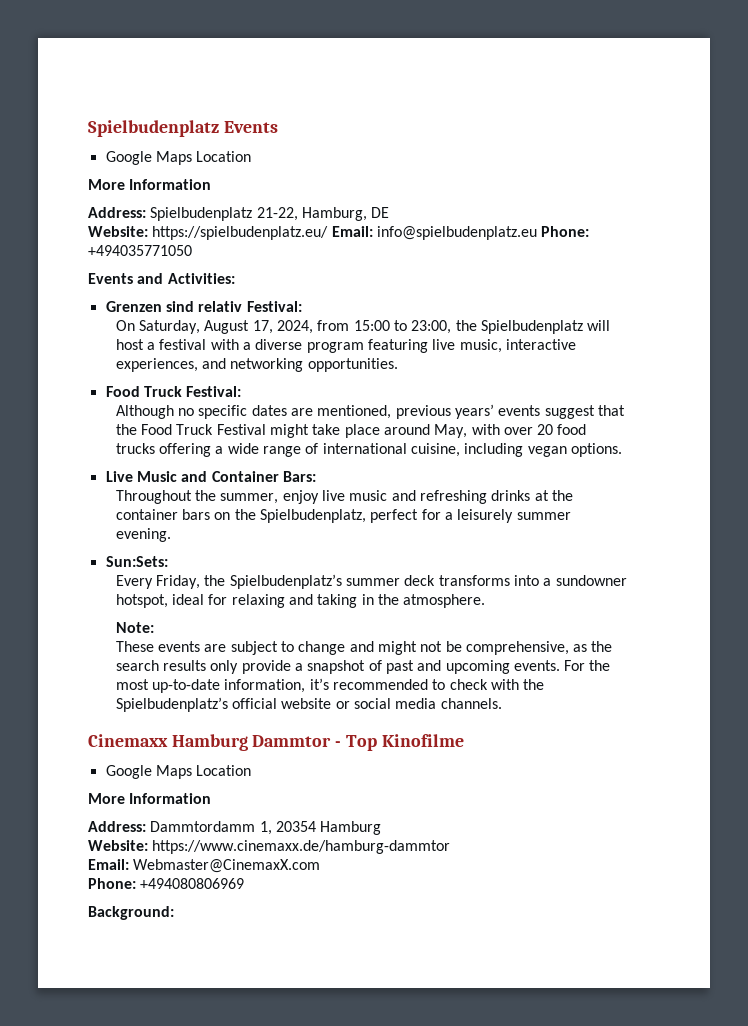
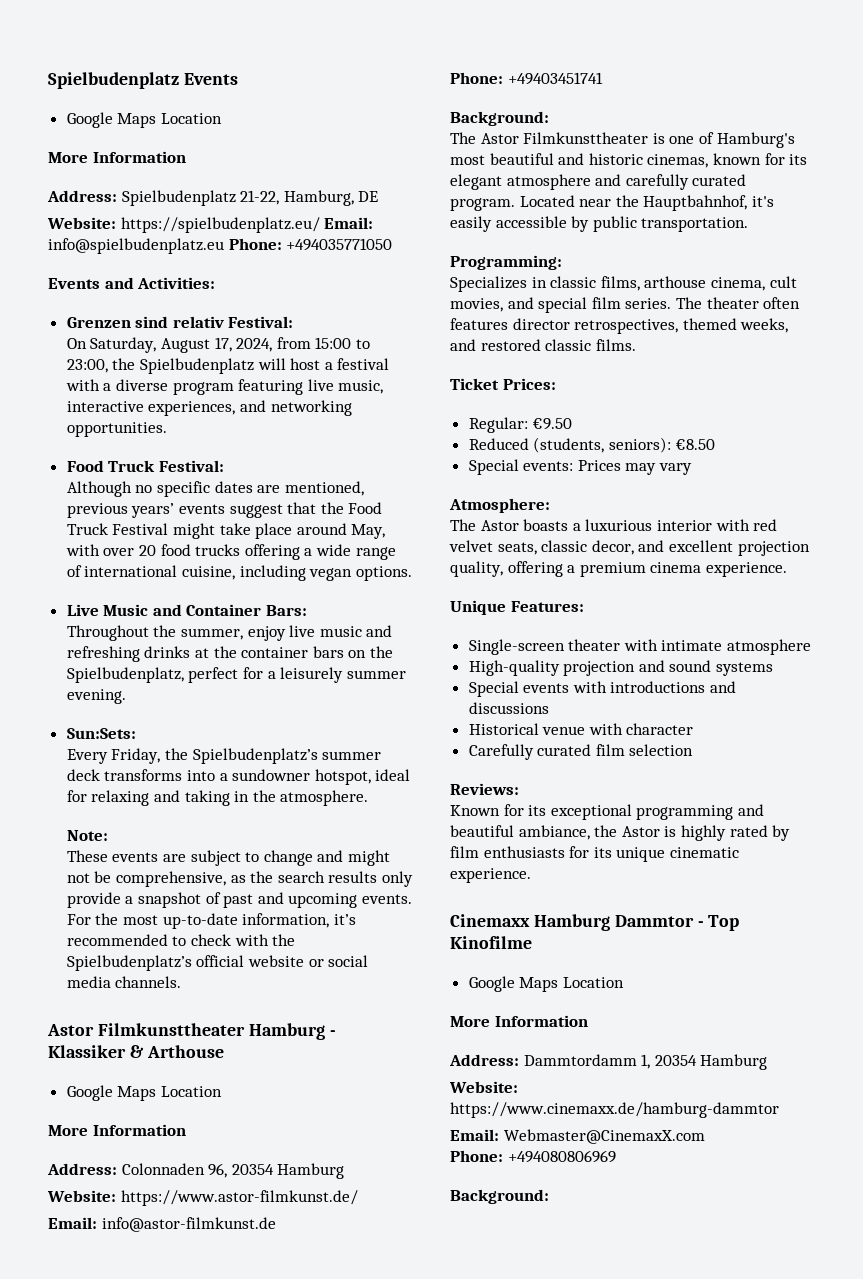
(502, 703) none -> [47,1023,336,1040] [48,1045,224,1058] [66,1085,222,1101] [48,1124,186,1136] [47,1163,345,1179] [47,1190,358,1206] [48,1217,276,1232] [450,72,603,85] [450,111,549,126] [450,132,795,148] [450,153,808,168] [450,174,747,190] [450,195,774,211] [450,216,749,232] [450,255,562,270] [450,276,797,292] [450,297,801,313] [450,318,789,334] [450,339,636,351] [450,378,556,390] [468,417,573,433] [468,437,716,453] [468,459,693,475] [449,498,550,513] [450,519,778,531] [449,540,810,556] [450,561,787,577] [450,600,584,615] [468,639,812,655] [468,660,774,676] [468,681,737,697] [468,702,549,714] [468,723,694,735] [468,744,694,760] [450,783,519,795] [450,804,764,820] [450,825,791,841] [450,846,739,862] [450,868,531,883] // Astor Filmkunsttheater Hamburg - Klassiker & Arthouse // Google Maps Location // More Information // Address: Colonnaden 96, 20354 Hamburg // Website: https://www.astor-filmkunst.de/ // Email: info@astor-filmkunst.de // Phone: +49403451741 // Background: // The Astor Filmkunsttheater is one of Hamburg's most beautiful and historic cinemas, known for its elegant atmosphere and carefully curated program. Located near the Hauptbahnhof, it's easily accessible by public transportation. // Programming: // Specializes in classic films, arthouse cinema, cult movies, and special film series. The theater often features director retrospectives, themed weeks, and restored classic films. // Ticket Prices: // Regular: €9.50 // Reduced (students, seniors): €8.50 // Special events: Prices may vary // Atmosphere: // The Astor boasts a luxurious interior with red velvet seats, classic decor, and excellent projection quality, offering a premium cinema experience. // Unique Features: // Single-screen theater with intimate atmosphere // High-quality projection and sound systems // Special events with introductions and discussions // Historical venue with character // Carefully curated film selection // Reviews: // Known for its exceptional programming and beautiful ambiance, the Astor is highly rated by film enthusiasts for its unique cinematic experience.

